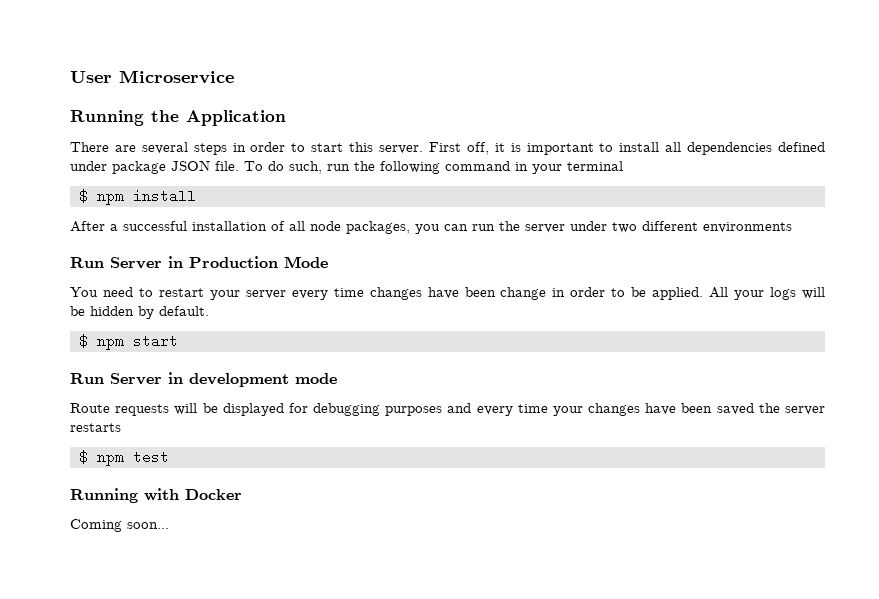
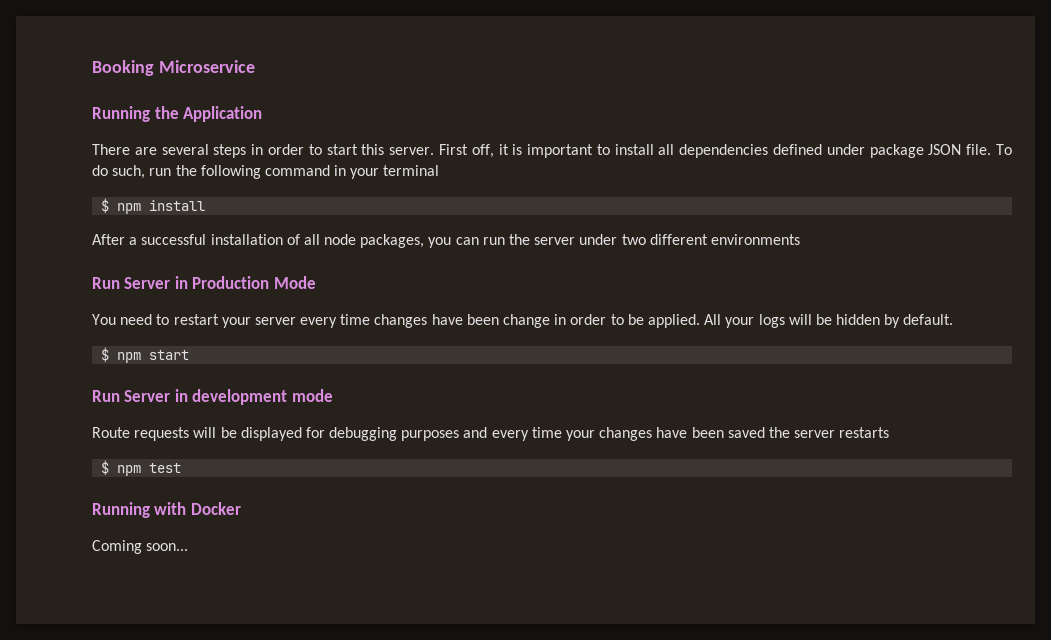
[70,71,112,83] User -> [92,60,154,76] Booking

